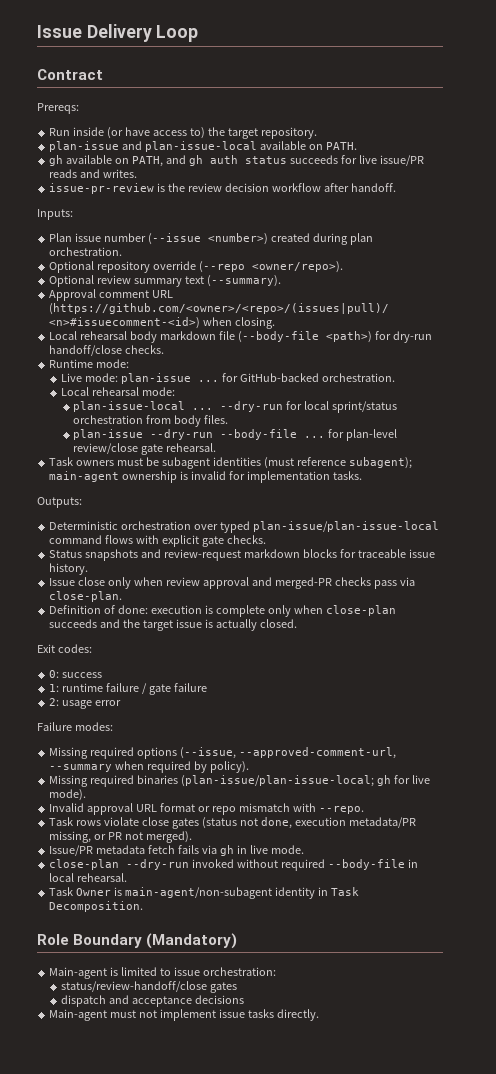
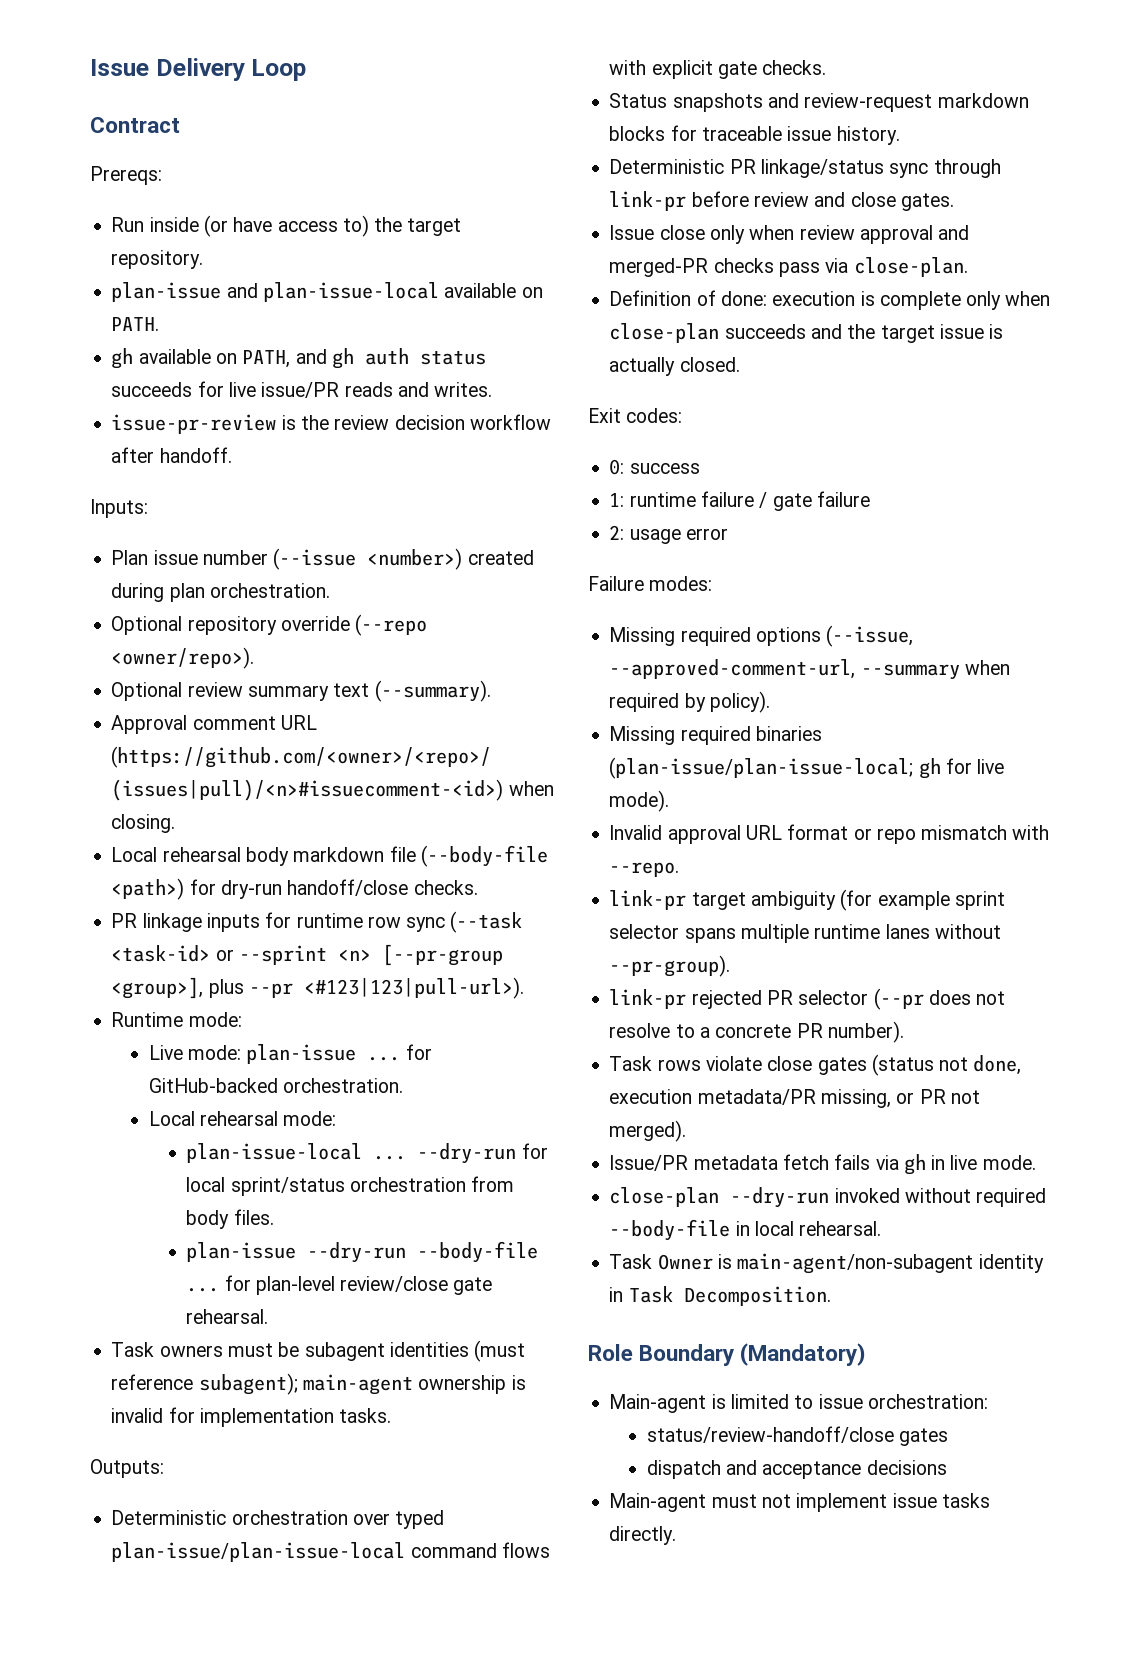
(165, 349) none -> [111,911,523,933] [111,944,503,966] [111,977,524,999] // PR linkage inputs for runtime row sync (--task <task-id> or --sprint <n> [--pr-group <group>], plus --pr <#123|123|pull-url>).
(89, 569) none -> [609,159,1001,178] [609,191,954,211] // Deterministic PR linkage/status sync through link-pr before review and close gates.
(364, 810) none -> [609,889,1005,911] [609,924,1001,943] [609,955,731,977] [609,988,1006,1010] [609,1021,904,1043] // link-pr target ambiguity (for example sprint selector spans multiple runtime lanes without --pr-group). // link-pr rejected PR selector (--pr does not resolve to a concrete PR number).

